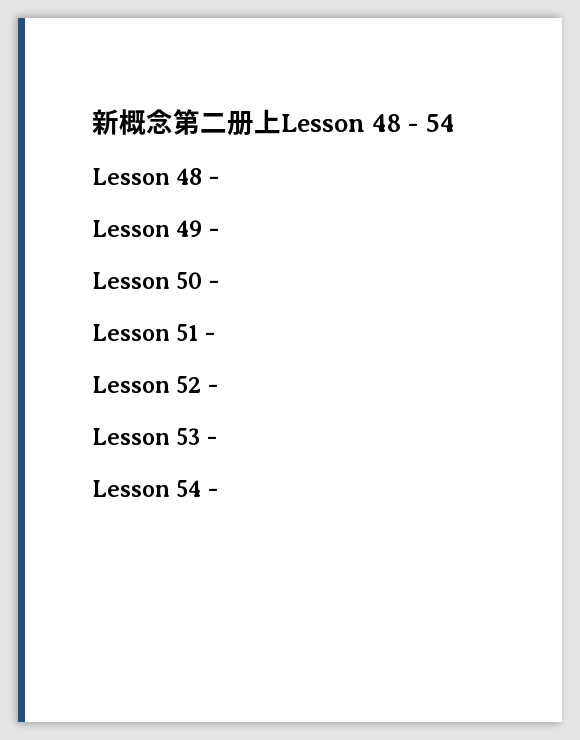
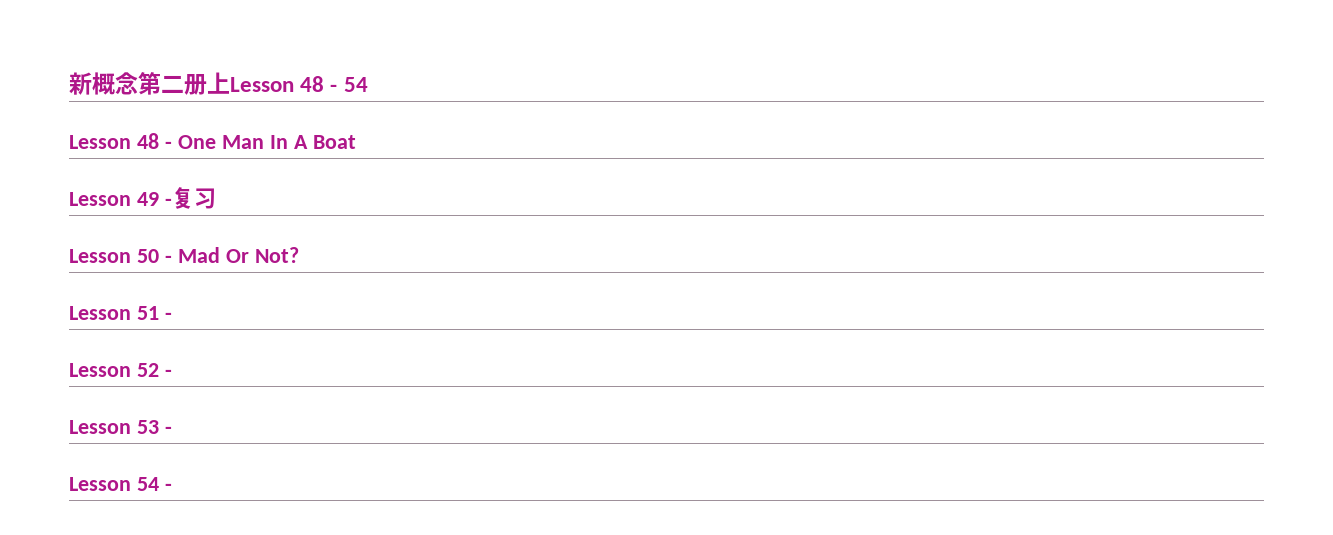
(219, 180) none -> [177,135,356,149] One Man In A Boat
(219, 232) none -> [171,187,216,209] 复习
(219, 284) none -> [177,247,299,263] Mad Or Not?

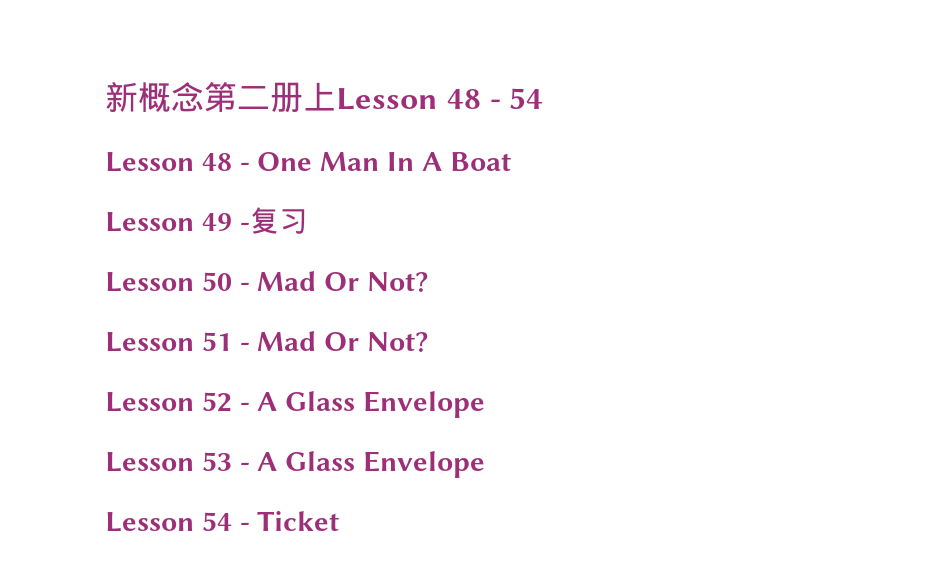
(172, 316) none -> [257,331,429,352] Mad Or Not?
(172, 373) none -> [257,391,486,418] A Glass Envelope
(172, 430) none -> [257,451,486,478] A Glass Envelope
(172, 487) none -> [257,511,340,531] Ticket

